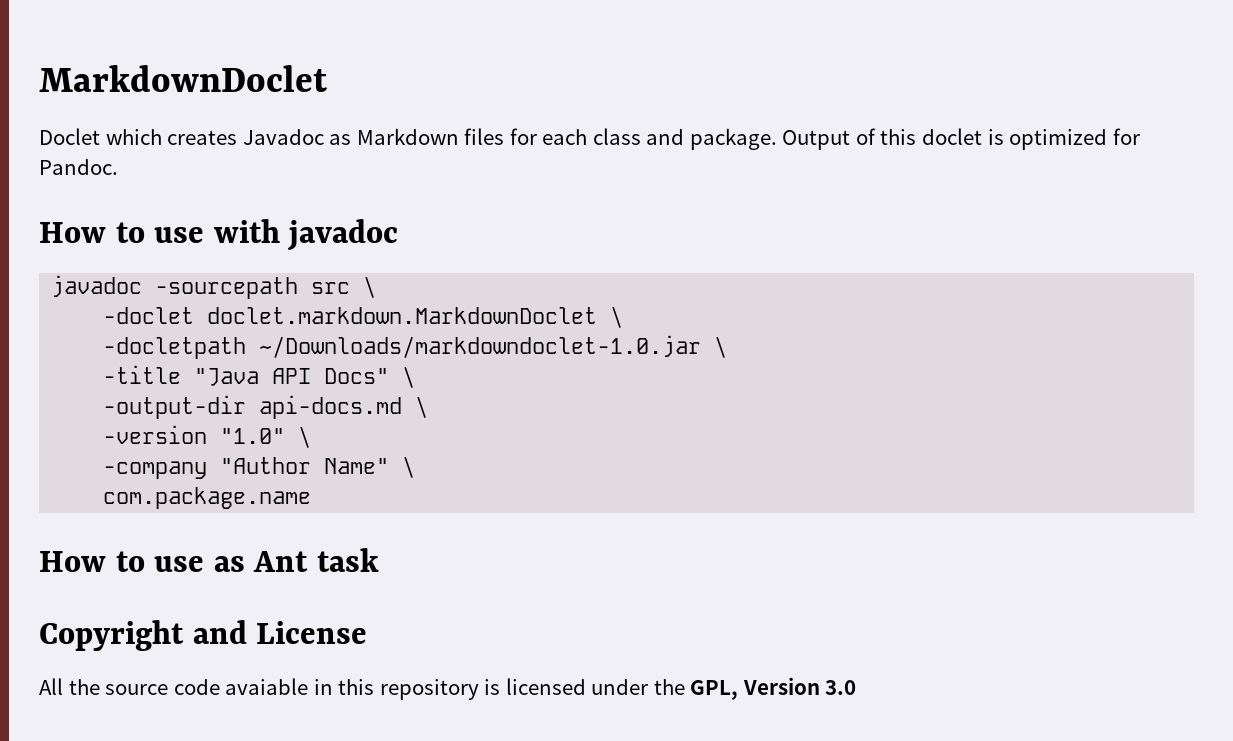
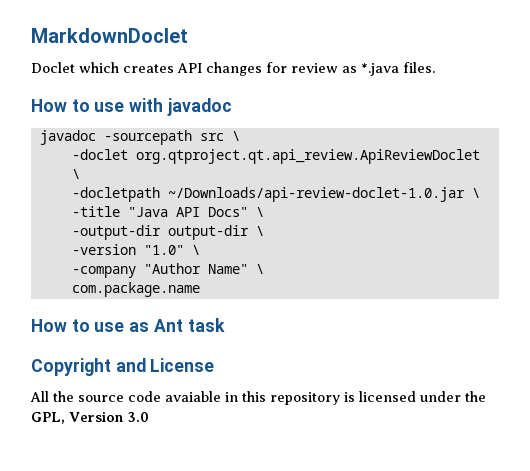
[242,128,1140,150] [39,159,118,175] Javadoc as Markdown files for each class and package. Output of this doclet is optimized for Pandoc. -> [177,62,435,76] API changes for review as *.java files.
[207,307,598,324] doclet.markdown.MarkdownDoclet -> [135,149,480,164] org.qtproject.qt.api_review.ApiReviewDoclet
[259,335,702,358] ~/Downloads/markdowndoclet-1.0.jar -> [167,187,465,202] ~/Downloads/api-review-doclet-1.0.jar
[259,395,403,419] api-docs.md -> [167,225,249,240] output-dir

